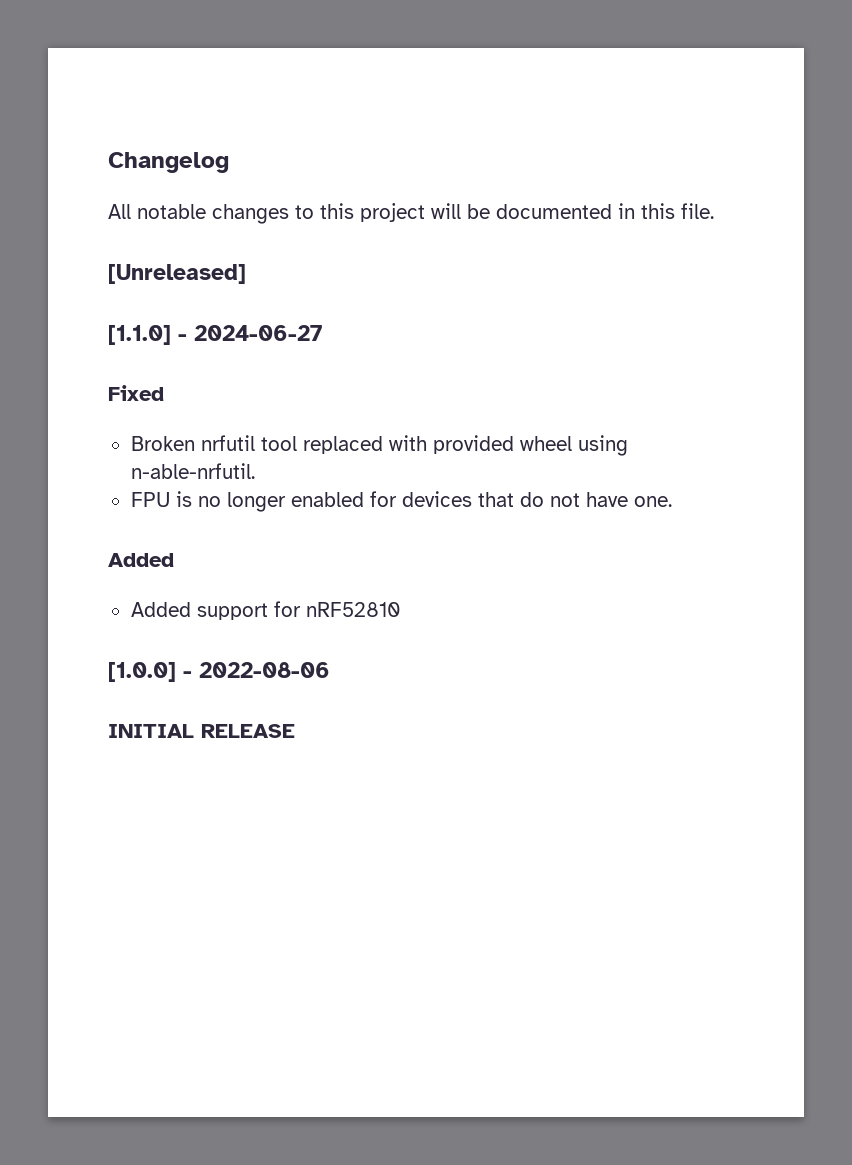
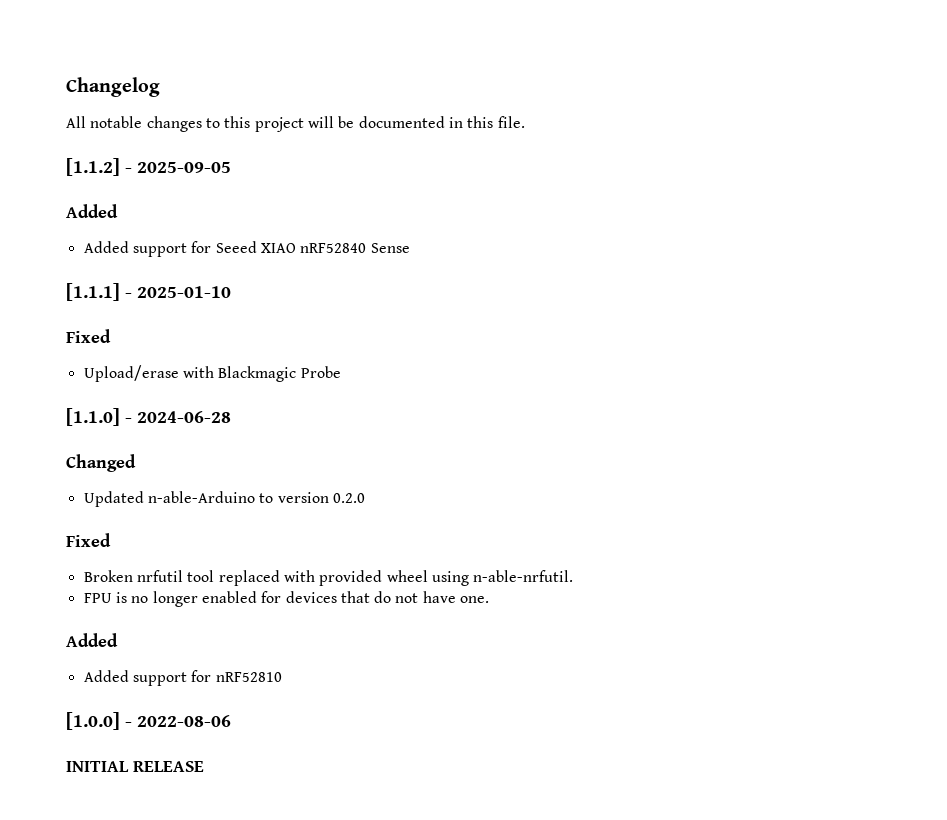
[108,264,246,284] [108,325,322,345] [Unreleased] // [1.1.0] - 2024-06-27 -> [66,158,231,176] [66,204,118,218] [83,241,410,257] [66,283,231,301] [66,329,111,343] [83,365,341,382] [66,408,231,426] [66,454,136,472] [83,491,365,507] [1.1.2] - 2025-09-05 // Added // Added support for Seeed XIAO nRF52840 Sense // [1.1.1] - 2025-01-10 // Fixed // Upload/erase with Blackmagic Probe // [1.1.0] - 2024-06-28 // Changed // Updated n-able-Arduino to version 0.2.0

